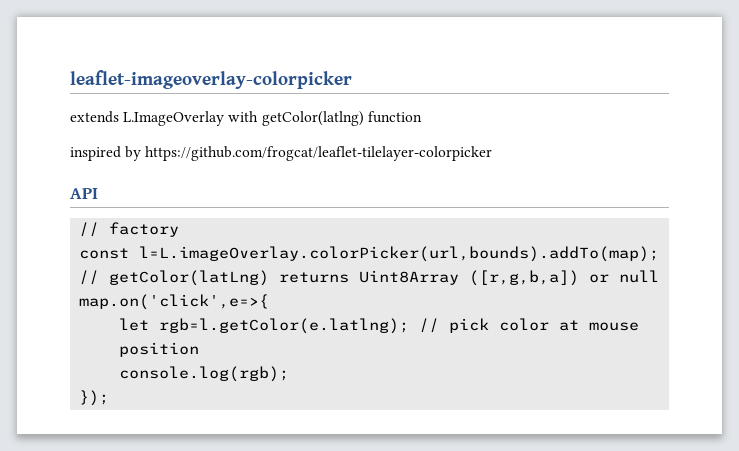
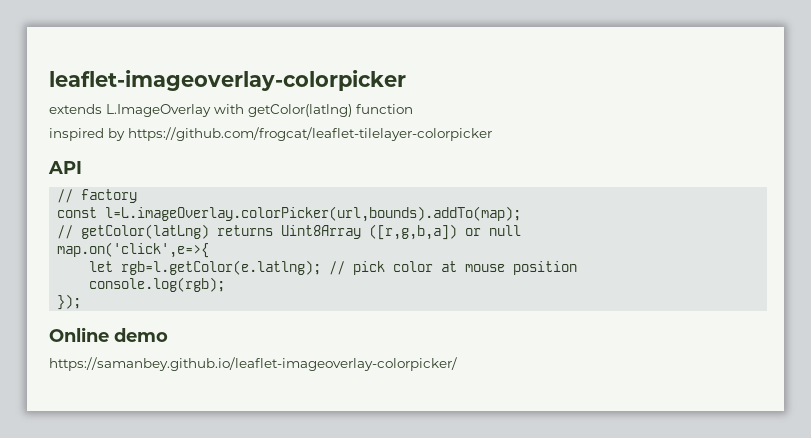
(110, 398) none -> [49,327,168,342] [49,357,457,371] // Online demo // https://samanbey.github.io/leaflet-imageoverlay-colorpicker/

